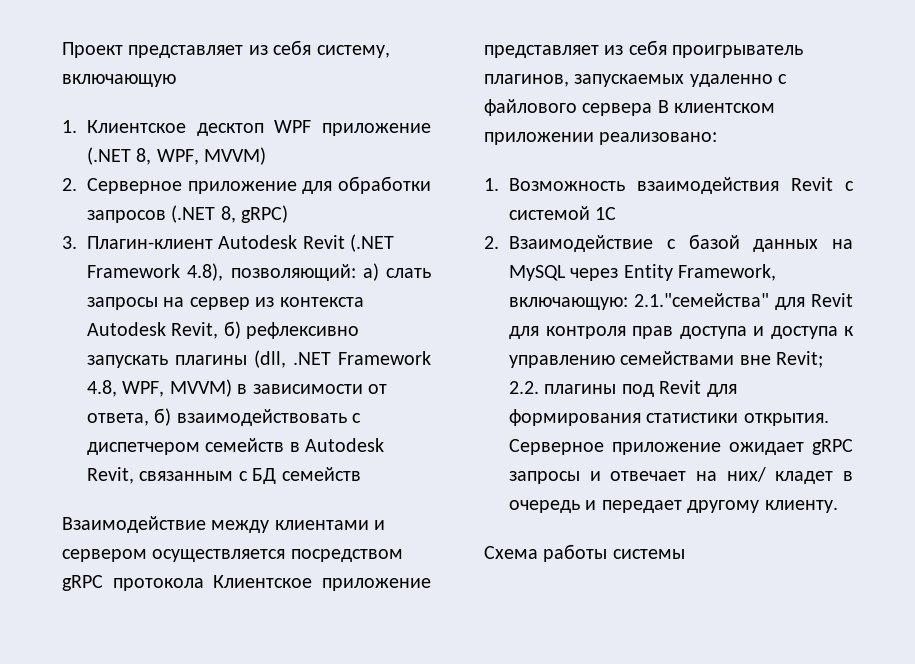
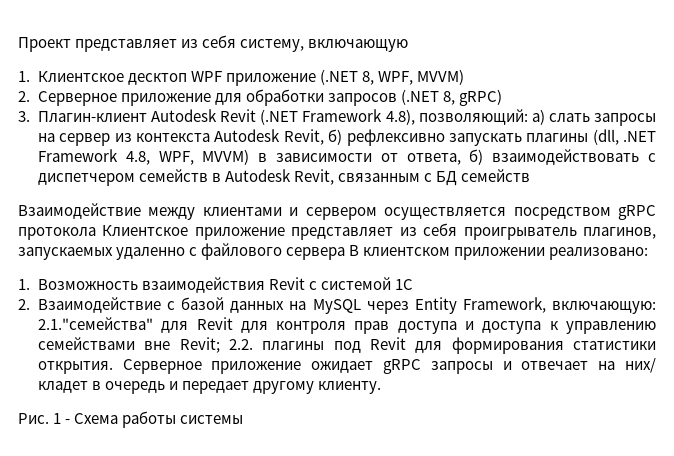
(838, 506) none -> [18,413,71,424] Рис. 1 -

